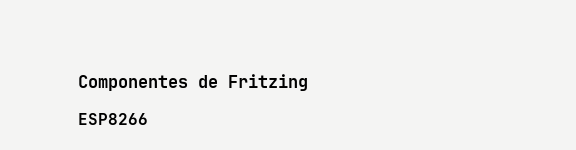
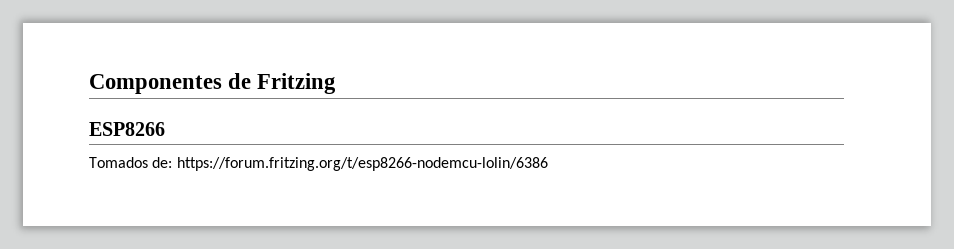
(148, 119) none -> [89,157,548,171] // Tomados de: https://forum.fritzing.org/t/esp8266-nodemcu-lolin/6386

